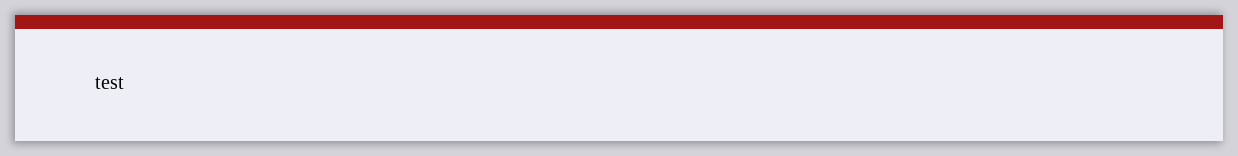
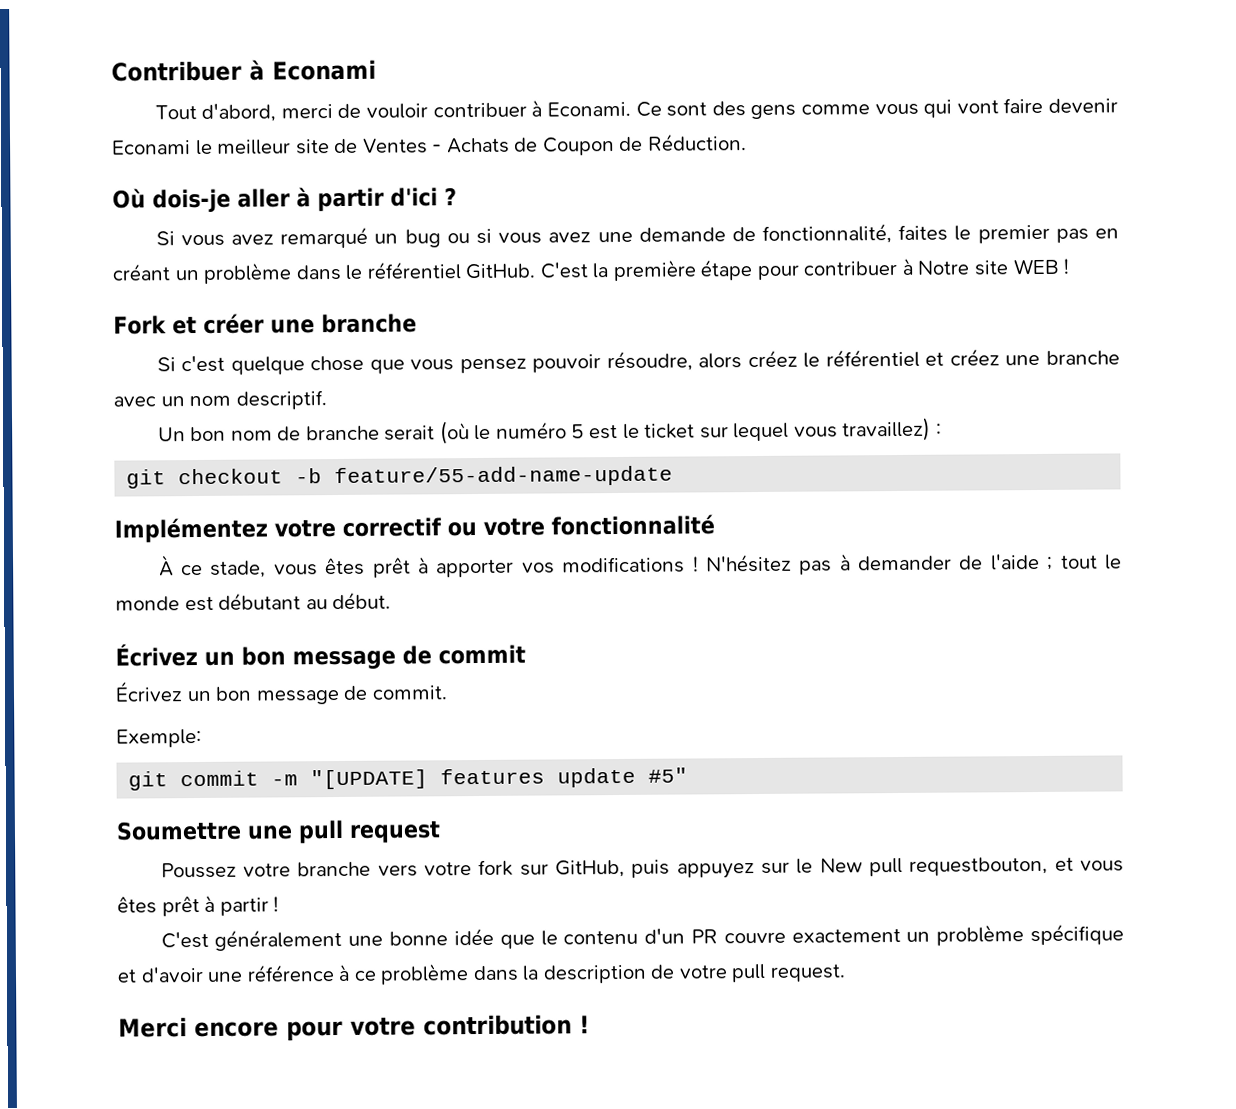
[95,77,124,89] test -> [111,59,376,82] [154,97,1118,122] [112,133,747,156] [112,187,457,213] [155,223,1119,249] [112,257,1071,284] [113,313,417,335] [156,348,1121,375] [113,390,327,410] [157,417,942,445] [126,465,674,489] [114,514,715,543] [157,553,1122,578] [115,591,392,612] [115,643,526,670] [115,681,448,705] [116,728,202,748] [128,767,689,791] [116,819,441,844] [160,856,1125,879] [117,894,280,917] [160,923,1124,951] [117,963,846,985] [118,1014,590,1041] Contribuer à Econami // Tout d'abord, merci de vouloir contribuer à Econami. Ce sont des gens comme vous qui vont faire devenir Econami le meilleur site de Ventes - Achats de Coupon de Réduction. // Où dois-je aller à partir d'ici ? // Si vous avez remarqué un bug ou si vous avez une demande de fonctionnalité, faites le premier pas en créant un problème dans le référentiel GitHub. C'est la première étape pour contribuer à Notre site WEB ! // Fork et créer une branche // Si c'est quelque chose que vous pensez pouvoir résoudre, alors créez le référentiel et créez une branche avec un nom descriptif. // Un bon nom de branche serait (où le numéro 5 est le ticket sur lequel vous travaillez) : // git checkout -b feature/55-add-name-update // Implémentez votre correctif ou votre fonctionnalité // À ce stade, vous êtes prêt à apporter vos modifications ! N'hésitez pas à demander de l'aide ; tout le monde est débutant au début. // Écrivez un bon message de commit // Écrivez un bon message de commit. // Exemple: // git commit -m "[UPDATE] features update #5" // Soumettre une pull request // Poussez votre branche vers votre fork sur GitHub, puis appuyez sur le New pull requestbouton, et vous êtes prêt à partir ! // C'est généralement une bonne idée que le contenu d'un PR couvre exactement un problème spécifique et d'avoir une référence à ce problème dans la description de votre pull request. // Merci encore pour votre contribution !

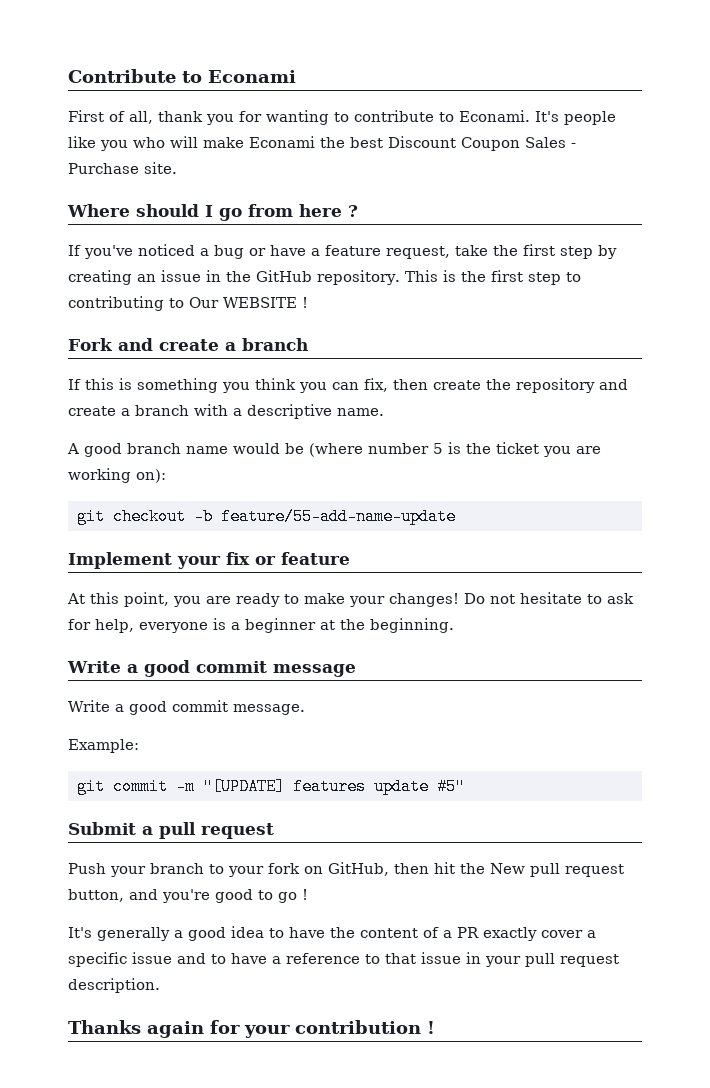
[111,59,265,82] Contribuer à -> [68,69,202,83] Contribute to
[154,97,1118,122] [112,133,747,156] [112,187,457,213] [155,223,1119,249] [112,257,1071,284] [113,313,417,335] [156,348,1121,375] [113,390,327,410] [157,417,942,445] [126,465,674,489] [114,514,715,543] [157,553,1122,578] [115,591,392,612] [115,643,526,670] [115,681,448,705] [116,728,202,748] Tout d'abord, merci de vouloir contribuer à Econami. Ce sont des gens comme vous qui vont faire devenir Econami le meilleur site de Ventes - Achats de Coupon de Réduction. // Où dois-je aller à partir d'ici ? // Si vous avez remarqué un bug ou si vous avez une demande de fonctionnalité, faites le premier pas en créant un problème dans le référentiel GitHub. C'est la première étape pour contribuer à Notre site WEB ! // Fork et créer une branche // Si c'est quelque chose que vous pensez pouvoir résoudre, alors créez le référentiel et créez une branche avec un nom descriptif. // Un bon nom de branche serait (où le numéro 5 est le ticket sur lequel vous travaillez) : // git checkout -b feature/55-add-name-update // Implémentez votre correctif ou votre fonctionnalité // À ce stade, vous êtes prêt à apporter vos modifications ! N'hésitez pas à demander de l'aide ; tout le monde est débutant au début. // Écrivez un bon message de commit // Écrivez un bon message de commit. // Exemple: -> [68,110,616,125] [68,136,576,151] [68,162,177,174] [67,204,358,221] [68,244,617,259] [68,270,581,285] [68,296,308,311] [68,338,308,351] [68,378,628,393] [68,404,384,419] [67,442,601,457] [68,468,166,483] [77,508,456,525] [68,552,350,569] [67,592,634,607] [68,618,454,633] [67,660,356,677] [68,700,305,715] [68,739,139,753] First of all, thank you for wanting to contribute to Econami. It's people like you who will make Econami the best Discount Coupon Sales - Purchase site. // Where should I go from here ? // If you've noticed a bug or have a feature request, take the first step by creating an issue in the GitHub repository. This is the first step to contributing to Our WEBSITE ! // Fork and create a branch // If this is something you think you can fix, then create the repository and create a branch with a descriptive name. // A good branch name would be (where number 5 is the ticket you are working on): // git checkout -b feature/55-add-name-update // Implement your fix or feature // At this point, you are ready to make your changes! Do not hesitate to ask for help, everyone is a beginner at the beginning. // Write a good commit message // Write a good commit message. // Example:
[116,820,293,841] Soumettre une -> [68,822,153,835] Submit a
[160,856,1125,879] [117,894,280,917] [160,923,1124,951] [117,963,846,985] [118,1017,416,1041] Poussez votre branche vers votre fork sur GitHub, puis appuyez sur le New pull requestbouton, et vous êtes prêt à partir ! // C'est généralement une bonne idée que le contenu d'un PR couvre exactement un problème spécifique et d'avoir une référence à ce problème dans la description de votre pull request. // Merci encore pour votre -> [68,862,624,877] [68,889,308,903] [68,926,596,941] [68,952,619,967] [68,978,160,993] [68,1020,290,1038] Push your branch to your fork on GitHub, then hit the New pull request button, and you're good to go ! // It's generally a good idea to have the content of a PR exactly cover a specific issue and to have a reference to that issue in your pull request description. // Thanks again for your

